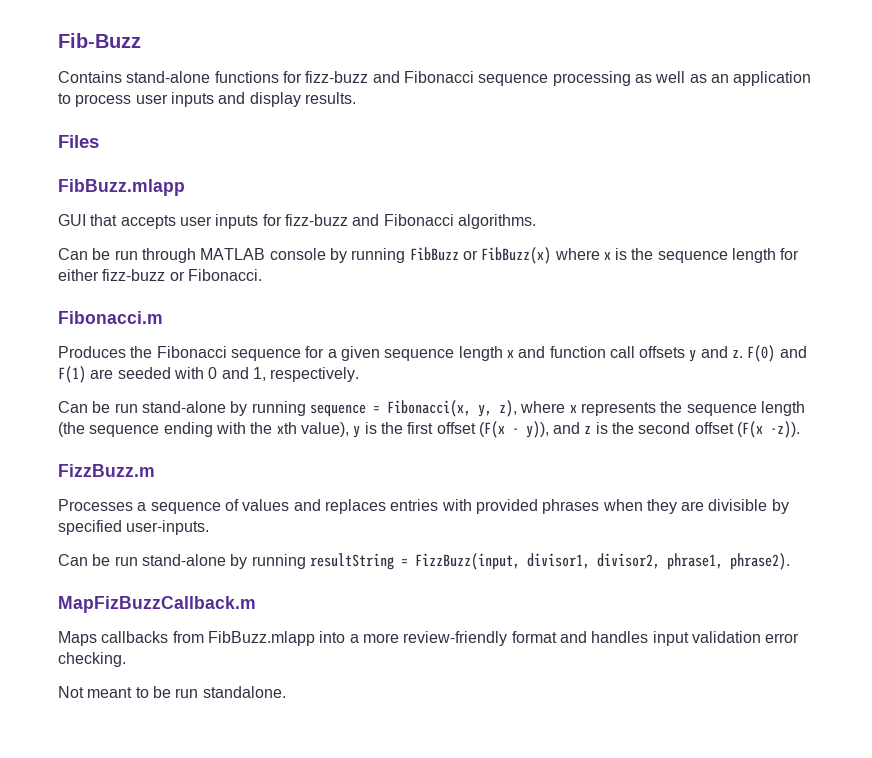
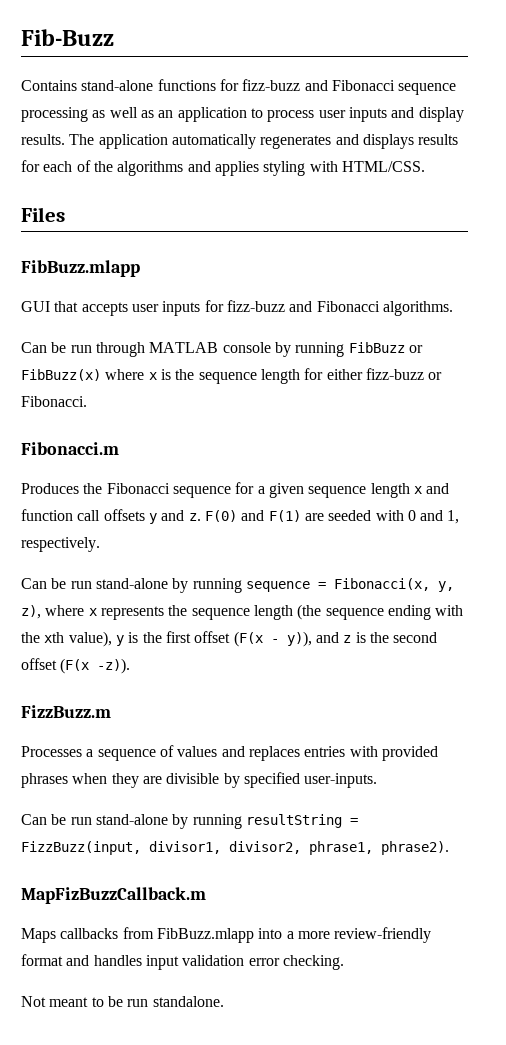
(356, 98) none -> [69,134,459,149] [21,160,425,176] The application automatically regenerates and displays results for each of the algorithms and applies styling with HTML/CSS.

